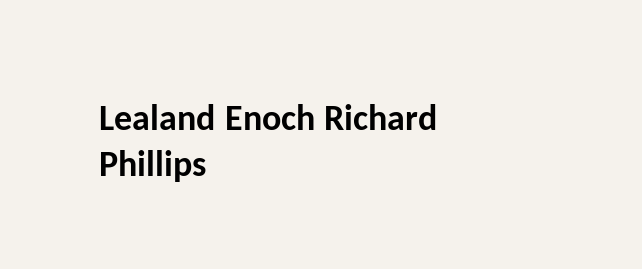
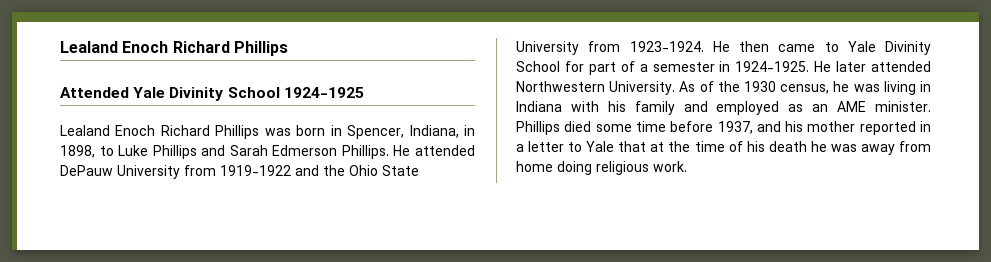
[99,104,438,130] [99,150,206,182] Lealand Enoch Richard Phillips -> [60,41,288,56] [60,87,364,101] [60,125,476,139] [60,145,475,159] [60,165,419,179] [516,41,931,55] [516,61,931,75] [516,81,931,95] [516,101,932,115] [516,121,931,135] [516,141,931,155] [516,161,687,175] Lealand Enoch Richard Phillips // Attended Yale Divinity School 1924-1925 // Lealand Enoch Richard Phillips was born in Spencer, Indiana, in 1898, to Luke Phillips and Sarah Edmerson Phillips. He attended DePauw University from 1919-1922 and the Ohio State University from 1923-1924. He then came to Yale Divinity School for part of a semester in 1924-1925. He later attended Northwestern University. As of the 1930 census, he was living in Indiana with his family and employed as an AME minister. Phillips died some time before 1937, and his mother reported in a letter to Yale that at the time of his death he was away from home doing religious work.

